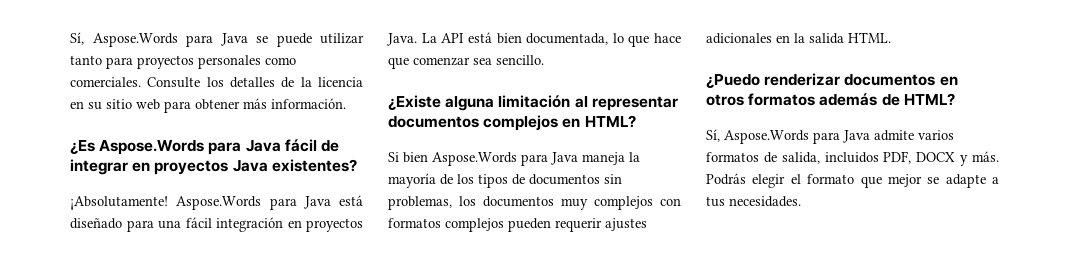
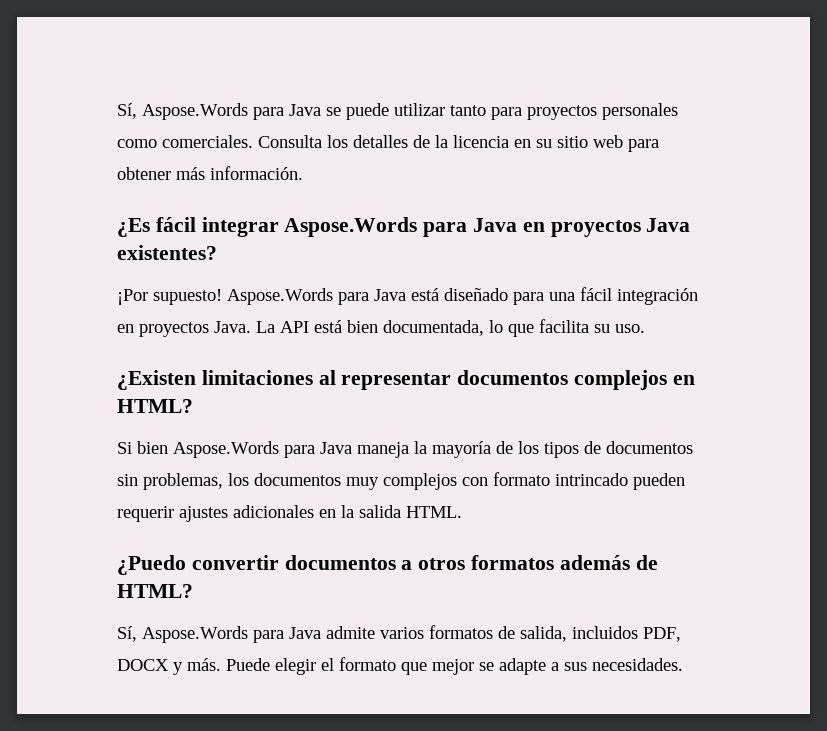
[147,77,201,88] Consulte -> [258,135,322,148] Consulta
[99,139,339,155] [70,159,128,175] Aspose.Words para Java fácil de integrar -> [155,217,518,237] fácil integrar Aspose.Words para Java
[70,196,168,210] ¡Absolutamente! -> [117,289,222,305] ¡Por supuesto!
[654,33,681,43] [388,55,544,69] [388,95,571,111] hace que comenzar sea sencillo. // ¿Existe alguna limitación -> [539,319,645,333] [117,370,313,390] facilita su uso. // ¿Existen limitaciones
[388,218,504,232] formatos complejos -> [493,472,628,486] formato intrincado
[764,73,958,86] renderizar documentos en -> [191,555,413,570] convertir documentos a
[706,173,746,185] Podrás -> [226,658,270,671] Puede
[706,196,725,207] tus -> [564,662,587,671] sus

